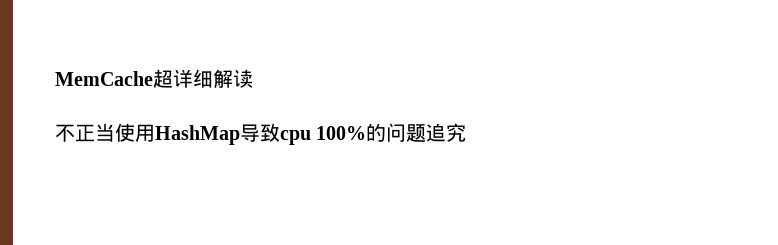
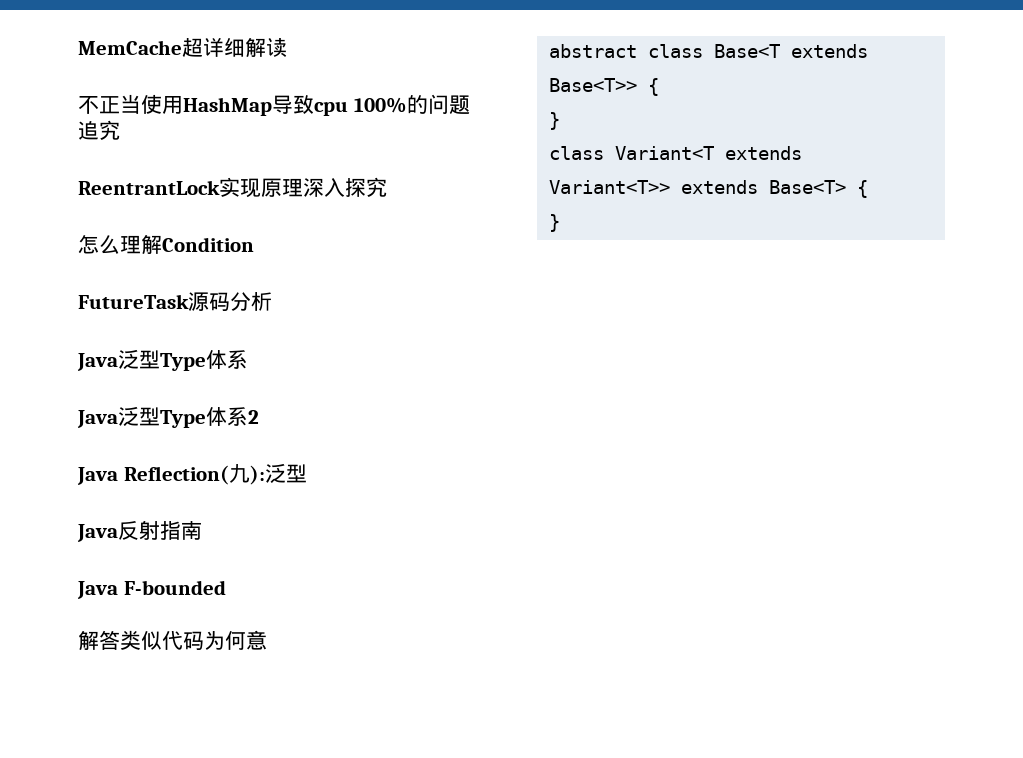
(467, 132) none -> [78,177,387,198] [78,234,254,254] [78,292,272,311] [77,349,248,371] [77,406,259,428] [77,463,307,485] [77,520,202,542] [77,580,226,599] [78,630,267,650] [549,44,869,58] [549,78,660,96] [549,112,561,130] [549,146,803,160] [549,180,869,198] [549,214,561,232] // ReentrantLock实现原理深入探究 // 怎么理解Condition // FutureTask源码分析 // Java泛型Type体系 // Java泛型Type体系2 // Java Reflection(九):泛型 // Java反射指南 // Java F-bounded // 解答类似代码为何意 // abstract class Base<T extends Base<T>> { // } // class Variant<T extends Variant<T>> extends Base<T> { // }

